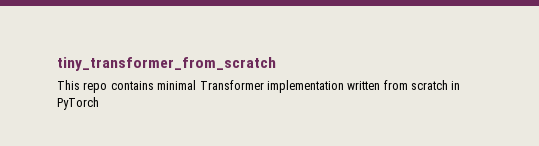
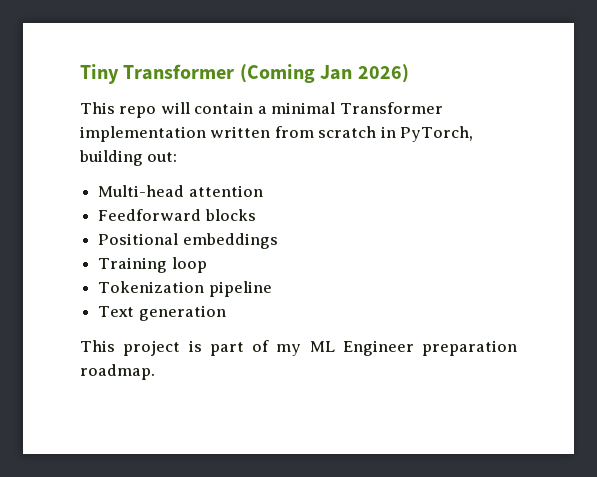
[57,57,276,71] tiny_transformer_from_scratch -> [80,64,409,84] Tiny Transformer (Coming Jan 2026)
[110,81,154,90] contains -> [160,102,267,114] will contain a
[57,97,99,110] PyTorch -> [400,126,474,142] [79,150,178,166] [98,185,263,197] [98,209,256,221] [98,233,278,249] [98,257,207,273] [98,281,272,297] [98,305,226,321] [80,340,517,356] [80,364,155,380] PyTorch, building out: // Multi-head attention // Feedforward blocks // Positional embeddings // Training loop // Tokenization pipeline // Text generation // This project is part of my ML Engineer preparation roadmap.

